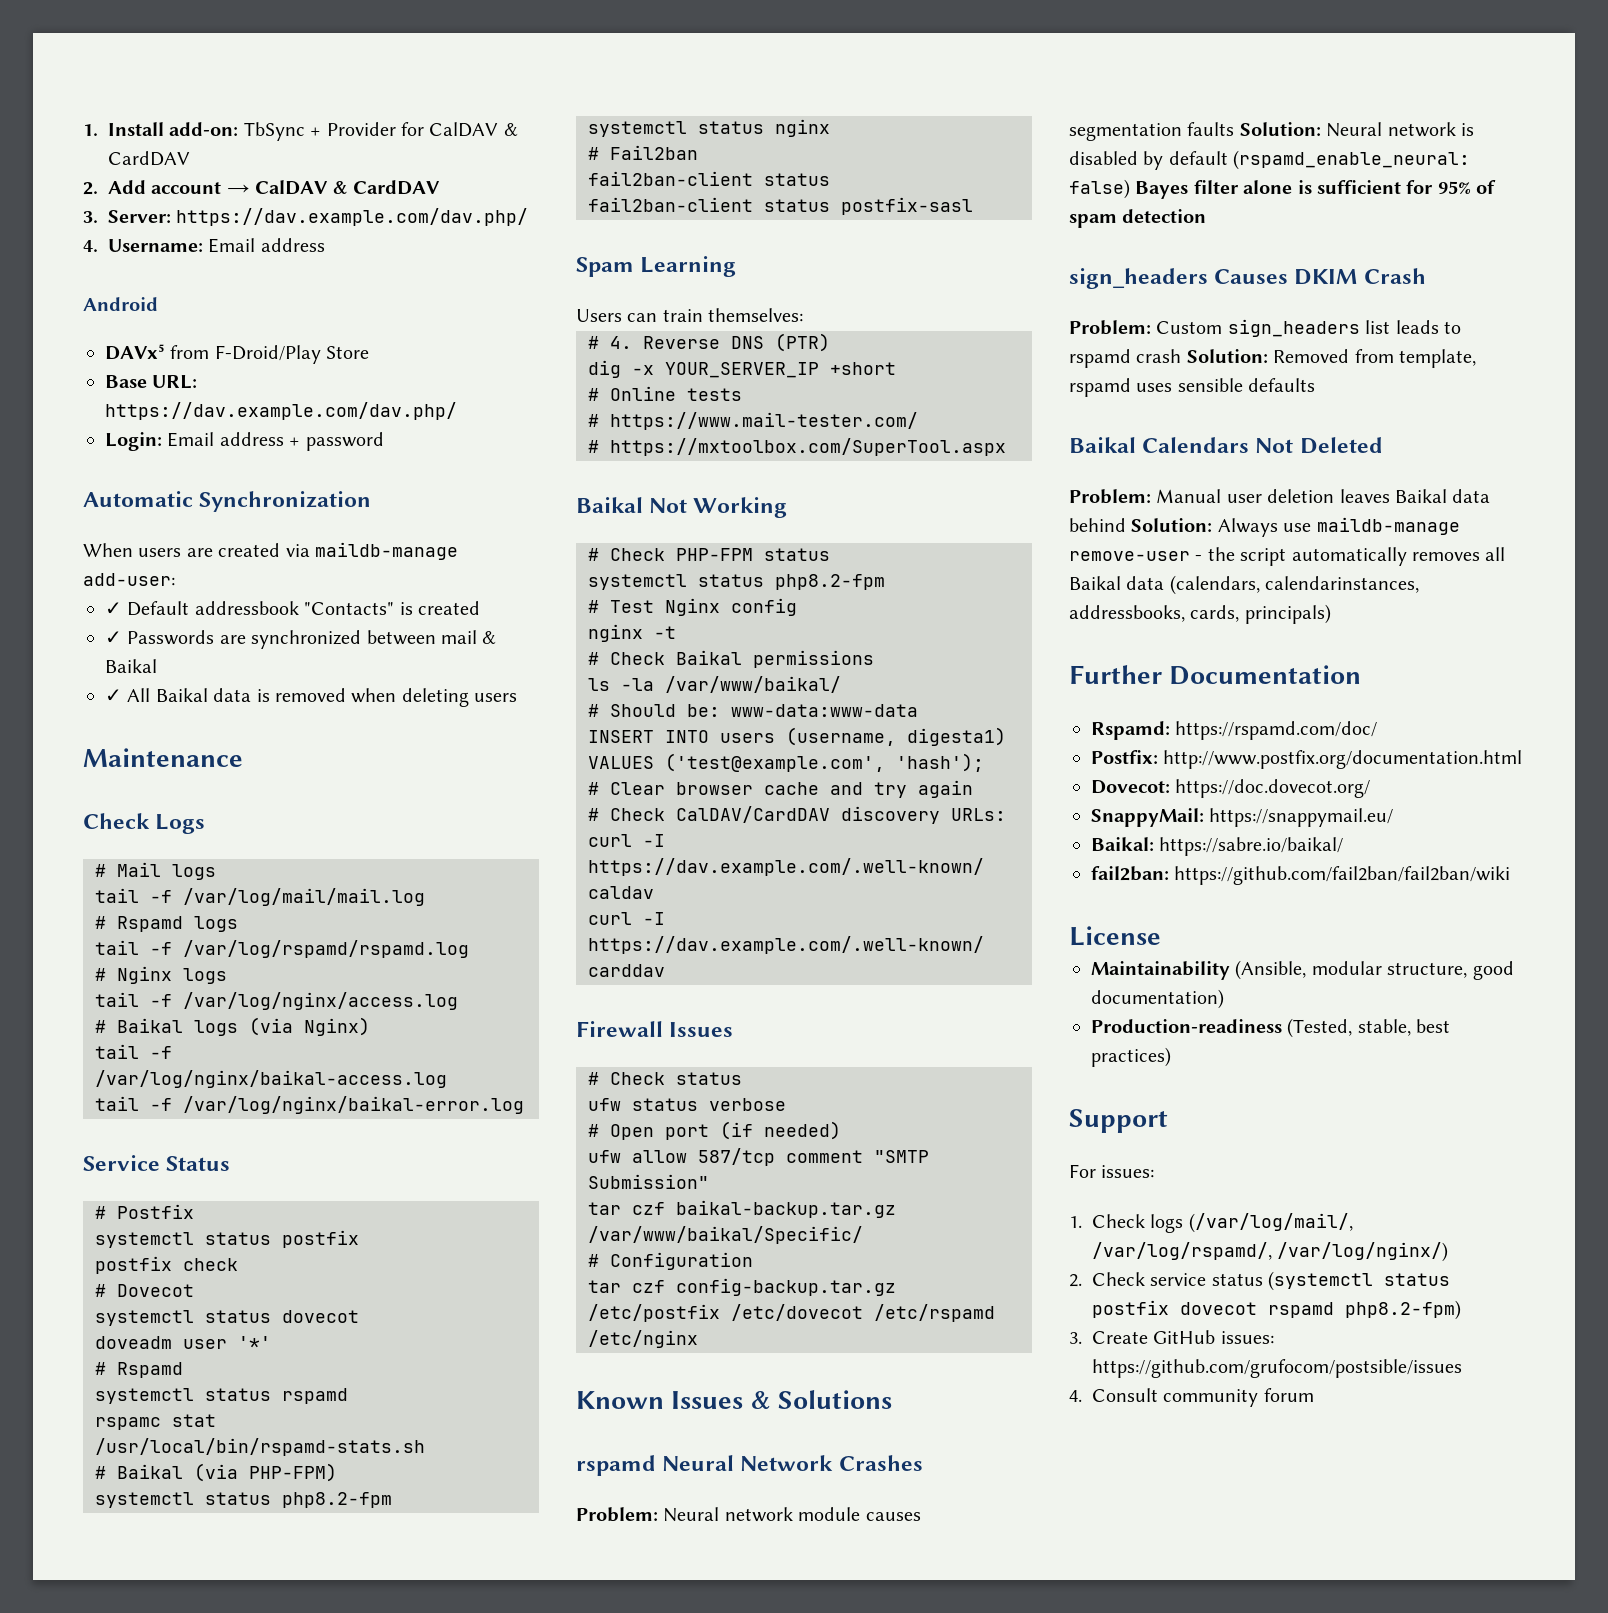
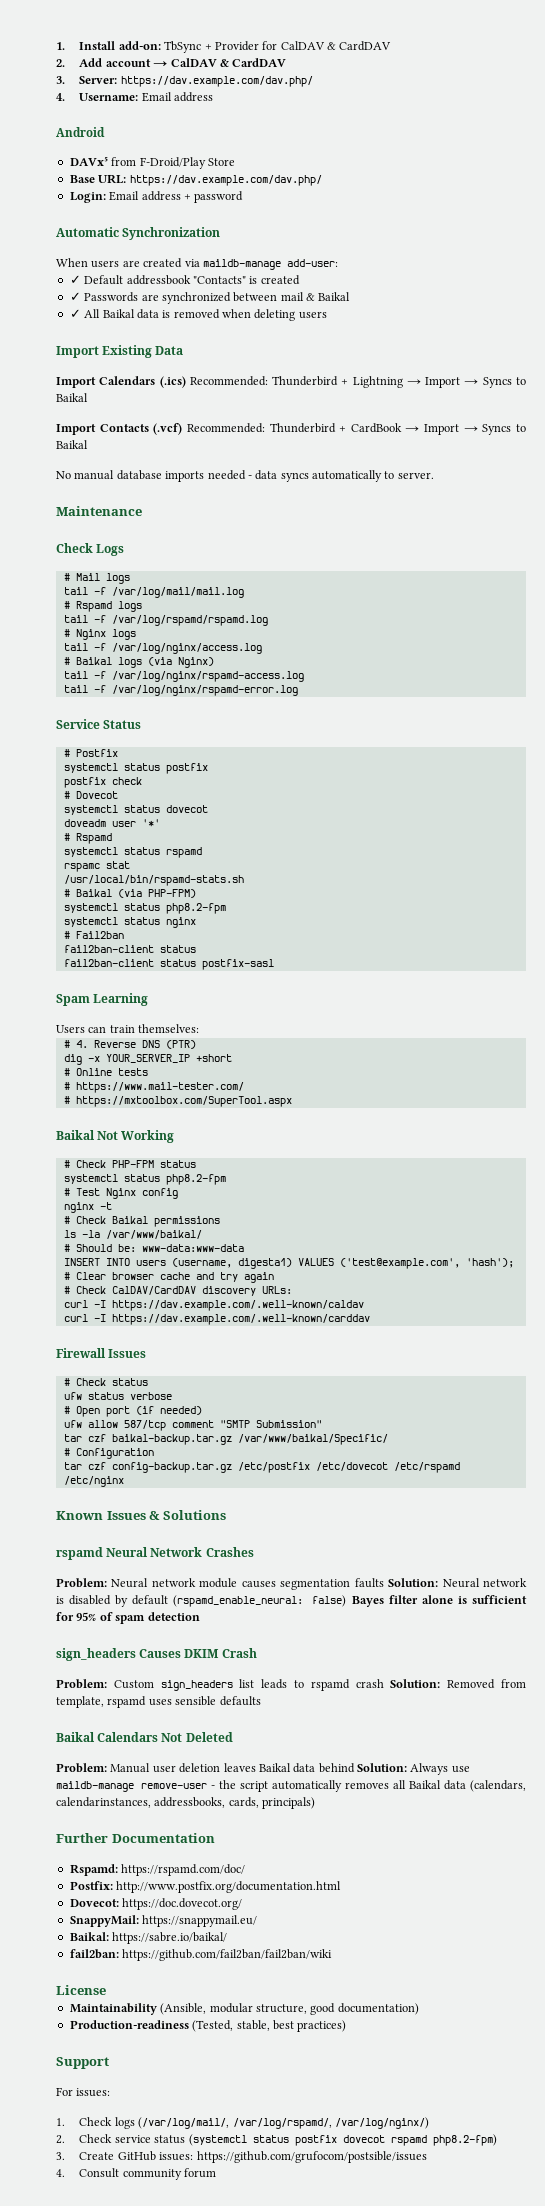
(518, 697) none -> [56,345,184,358] [56,376,526,388] [56,393,88,402] [56,423,526,435] [56,440,88,449] [56,470,434,482] // Import Existing Data // Import Calendars (.ics) Recommended: Thunderbird + Lightning → Import → Syncs to Baikal // Import Contacts (.vcf) Recommended: Thunderbird + CardBook → Import → Syncs to Baikal // No manual database imports needed - data syncs automatically to server.
[95,1070,447,1088] [95,1096,524,1114] /var/log/nginx/baikal-access.log // tail -f /var/log/nginx/baikal-error.log -> [111,671,304,682] [63,685,298,696] /var/log/nginx/rspamd-access.log // tail -f /var/log/nginx/rspamd-error.log

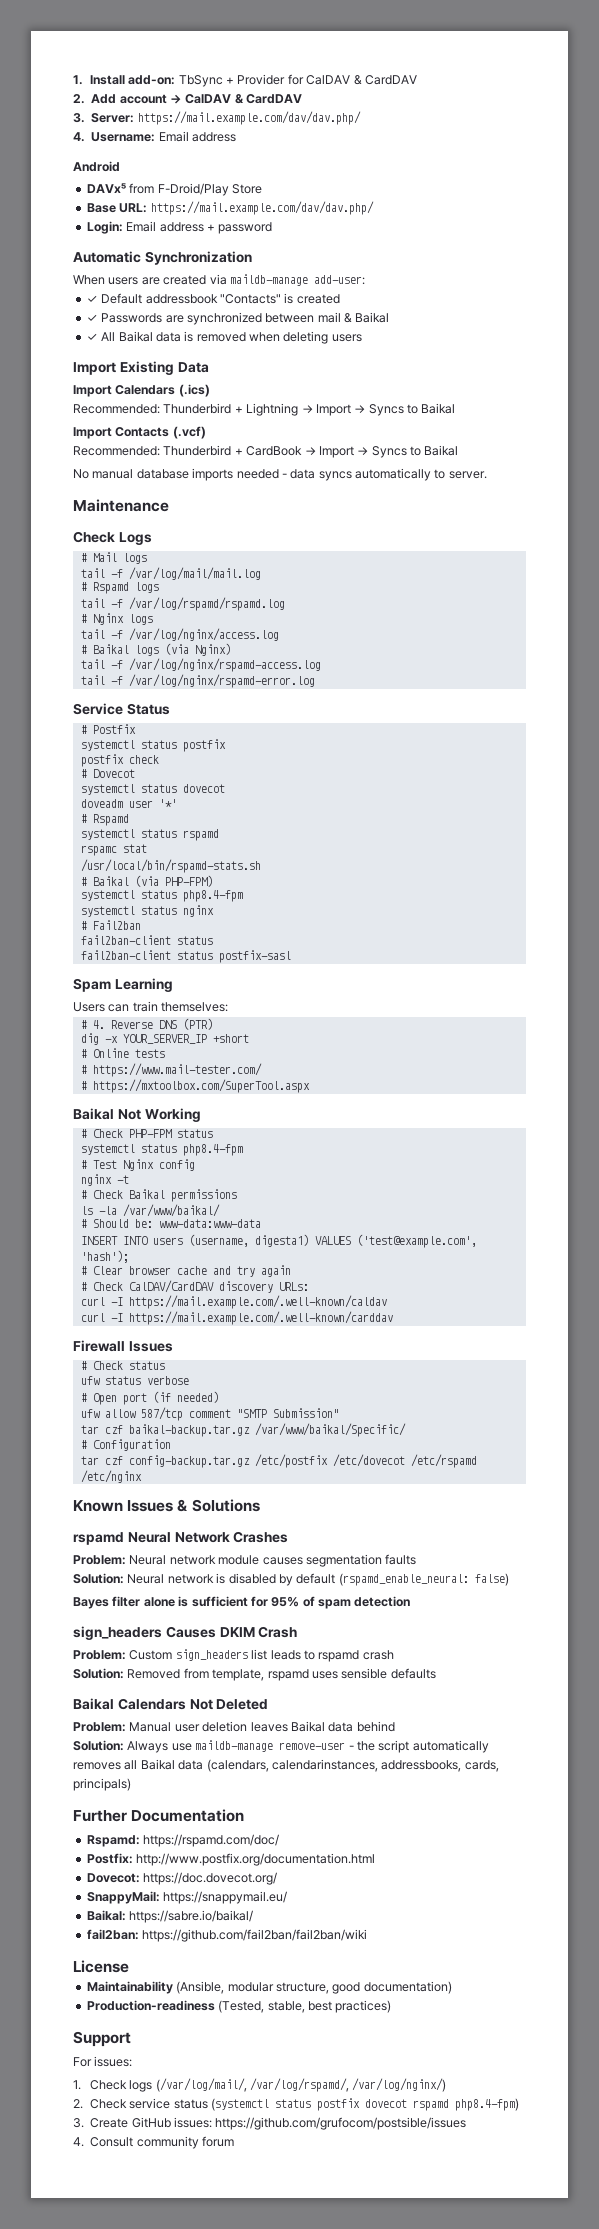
[120,76,313,87] https://dav.example.com/dav.php/ -> [137,111,361,125] https://mail.example.com/dav/dav.php/
[129,175,322,186] https://dav.example.com/dav.php/ -> [150,201,374,215] https://mail.example.com/dav/dav.php/
(186, 382) none -> (210, 390) //
(183, 429) none -> (206, 432) //
[165,903,226,914] php8.2-fpm -> [182,890,243,902] php8.4-fpm
[165,1174,226,1185] php8.2-fpm -> [182,1144,243,1156] php8.4-fpm
[111,1300,364,1311] [63,1314,370,1325] https://dav.example.com/.well-known/caldav // curl -I https://dav.example.com/.well-known/carddav -> [128,1295,387,1309] [80,1311,393,1325] https://mail.example.com/.well-known/caldav // curl -I https://mail.example.com/.well-known/carddav
(384, 1583) none -> (417, 1559) //
(347, 1601) none -> (509, 1579) //
(384, 1683) none -> (394, 1655) //
(355, 1768) none -> (395, 1726) //
[432,2134,497,2146] php8.2-fpm) -> [455,2098,520,2111] php8.4-fpm)

